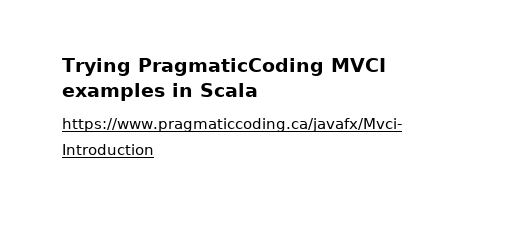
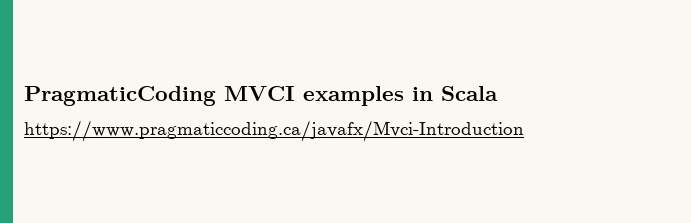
[62,58,131,76] Trying -> (24, 96) none

